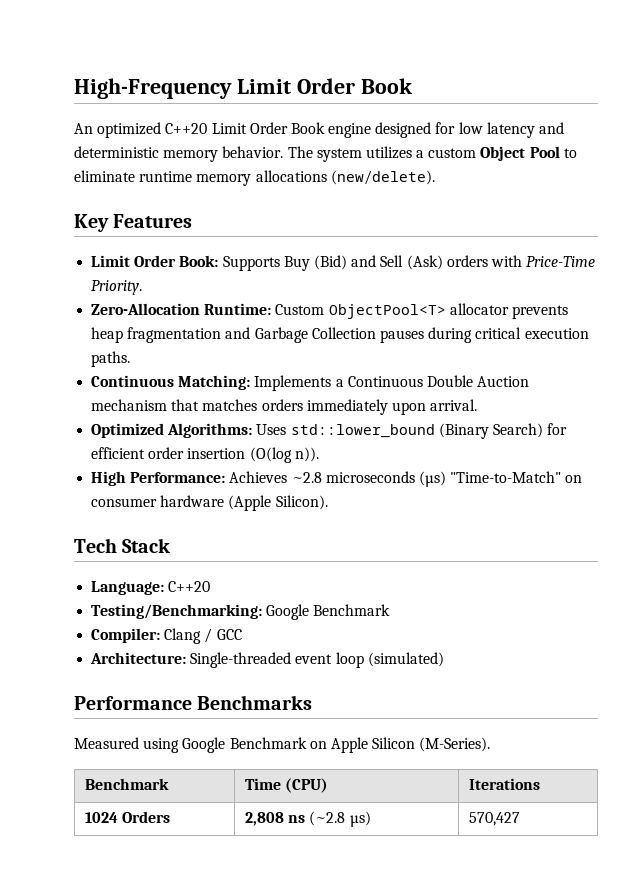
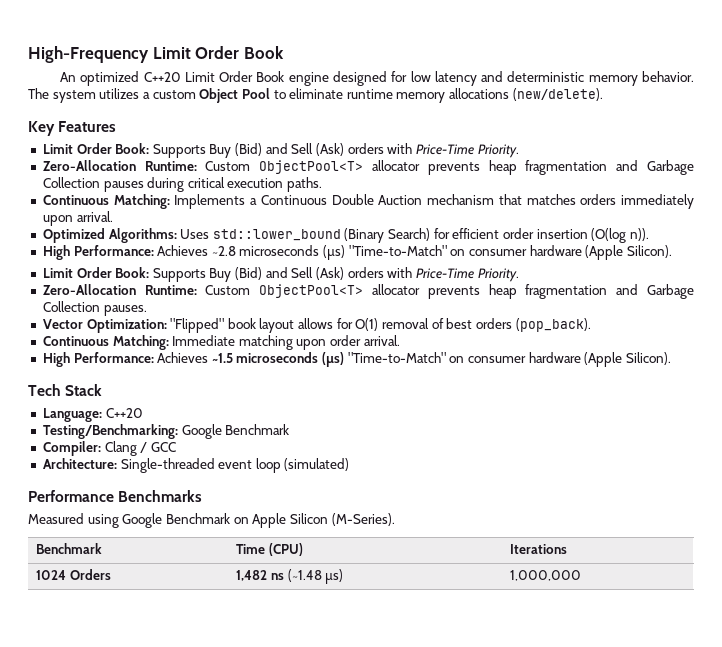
(328, 502) none -> [42,267,519,282] [42,284,694,299] [42,301,147,316] [42,318,591,333] [42,335,400,350] [42,352,671,367] // Limit Order Book: Supports Buy (Bid) and Sell (Ask) orders with Price-Time Priority. // Zero-Allocation Runtime: Custom ObjectPool<T> allocator prevents heap fragmentation and Garbage Collection pauses. // Vector Optimization: "Flipped" book layout allows for O(1) removal of best orders (pop_back). // Continuous Matching: Immediate matching upon order arrival. // High Performance: Achieves ~1.5 microseconds (µs) "Time-to-Match" on consumer hardware (Apple Silicon).
[245,811,346,826] 2,808 ns (~2.8 -> [236,569,322,582] 1,482 ns (~1.48
[469,812,521,826] 570,427 -> [510,570,582,581] 1,000,000

